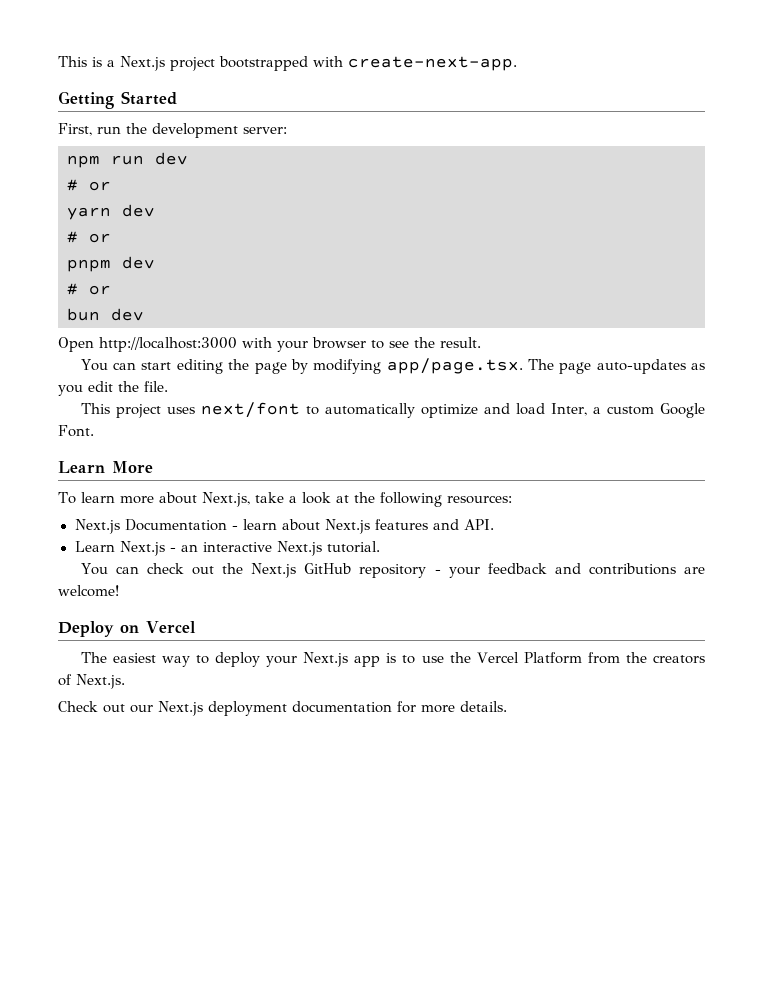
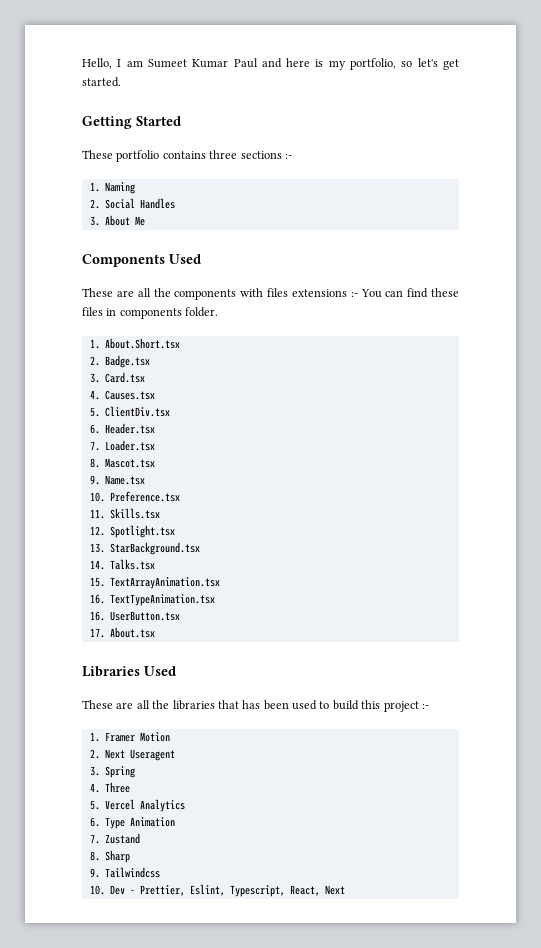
[58,56,517,71] [58,91,177,109] [58,123,287,138] [67,152,188,168] [67,179,111,191] [67,204,155,220] [67,231,111,243] [67,256,155,272] [67,283,111,295] [67,308,144,321] [58,337,481,352] [80,358,706,374] [58,381,168,396] [80,402,706,418] [58,425,94,437] [58,461,153,473] [58,492,512,507] [74,519,494,534] [74,541,380,556] [80,563,705,578] [58,585,119,597] [58,621,196,637] [80,652,705,667] [58,674,125,689] [58,701,507,716] This is a Next.js project bootstrapped with create-next-app. // Getting Started // First, run the development server: // npm run dev // # or // yarn dev // # or // pnpm dev // # or // bun dev // Open http://localhost:3000 with your browser to see the result. // You can start editing the page by modifying app/page.tsx. The page auto-updates as you edit the file. // This project uses next/font to automatically optimize and load Inter, a custom Google Font. // Learn More // To learn more about Next.js, take a look at the following resources: // Next.js Documentation - learn about Next.js features and API. // Learn Next.js - an interactive Next.js tutorial. // You can check out the Next.js GitHub repository - your feedback and contributions are welcome! // Deploy on Vercel // The easiest way to deploy your Next.js app is to use the Vercel Platform from the creators of Next.js. // Check out our Next.js deployment documentation for more details. -> [82,58,460,70] [82,77,121,87] [82,116,181,129] [82,150,292,162] [89,182,135,194] [89,198,175,209] [89,215,145,226] [82,254,201,267] [82,288,459,300] [82,307,219,319] [89,338,180,349] [89,355,150,368] [89,372,145,383] [89,390,155,400] [89,406,170,417] [89,423,155,434] [89,440,155,451] [89,458,155,468] [89,475,145,485] [89,491,180,502] [89,508,160,519] [89,525,175,538] [89,542,200,555] [89,559,155,570] [89,577,220,589] [89,594,215,606] [89,611,180,621] [89,627,155,638] [82,666,176,677] [82,700,429,712] [89,732,170,742] [89,749,175,761] [89,766,135,778] [89,782,130,793] [89,799,185,812] [89,817,175,829] [89,833,140,844] [89,850,130,863] [89,867,160,878] [89,884,345,897] Hello, I am Sumeet Kumar Paul and here is my portfolio, so let's get started. // Getting Started // These portfolio contains three sections :- // 1. Naming // 2. Social Handles // 3. About Me // Components Used // These are all the components with files extensions :- You can find these files in components folder. // 1. About.Short.tsx // 2. Badge.tsx // 3. Card.tsx // 4. Causes.tsx // 5. ClientDiv.tsx // 6. Header.tsx // 7. Loader.tsx // 8. Mascot.tsx // 9. Name.tsx // 10. Preference.tsx // 11. Skills.tsx // 12. Spotlight.tsx // 13. StarBackground.tsx // 14. Talks.tsx // 15. TextArrayAnimation.tsx // 16. TextTypeAnimation.tsx // 16. UserButton.tsx // 17. About.tsx // Libraries Used // These are all the libraries that has been used to build this project :- // 1. Framer Motion // 2. Next Useragent // 3. Spring // 4. Three // 5. Vercel Analytics // 6. Type Animation // 7. Zustand // 8. Sharp // 9. Tailwindcss // 10. Dev - Prettier, Eslint, Typescript, React, Next

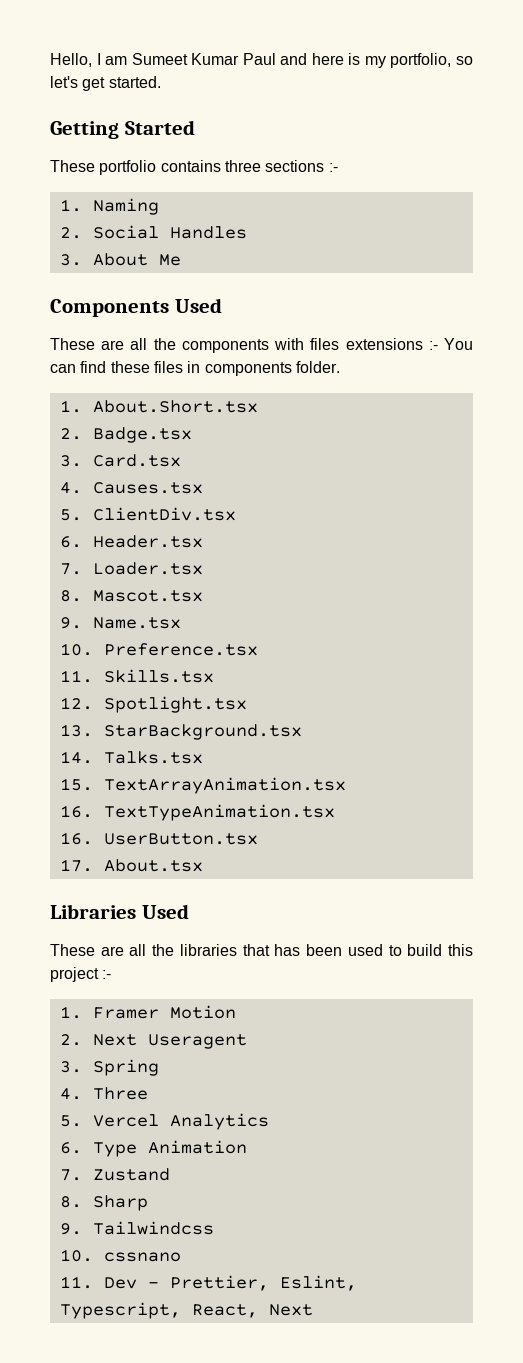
(105, 890) none -> [103,1252,181,1262] [59,1276,93,1289] cssnano // 11.

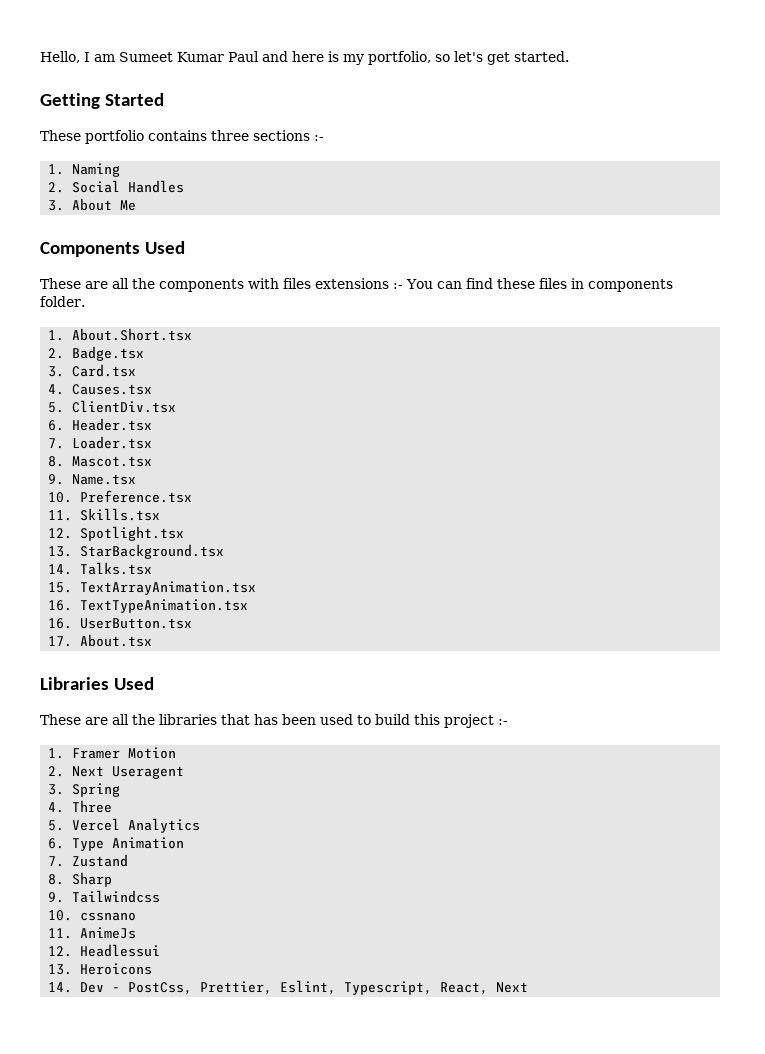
(93, 1282) none -> [80,927,137,939] [48,944,161,957] [48,963,153,975] [48,982,73,993] AnimeJs // 12. Headlessui // 13. Heroicons // 14.
(159, 1285) none -> [128,982,193,995] PostCss,

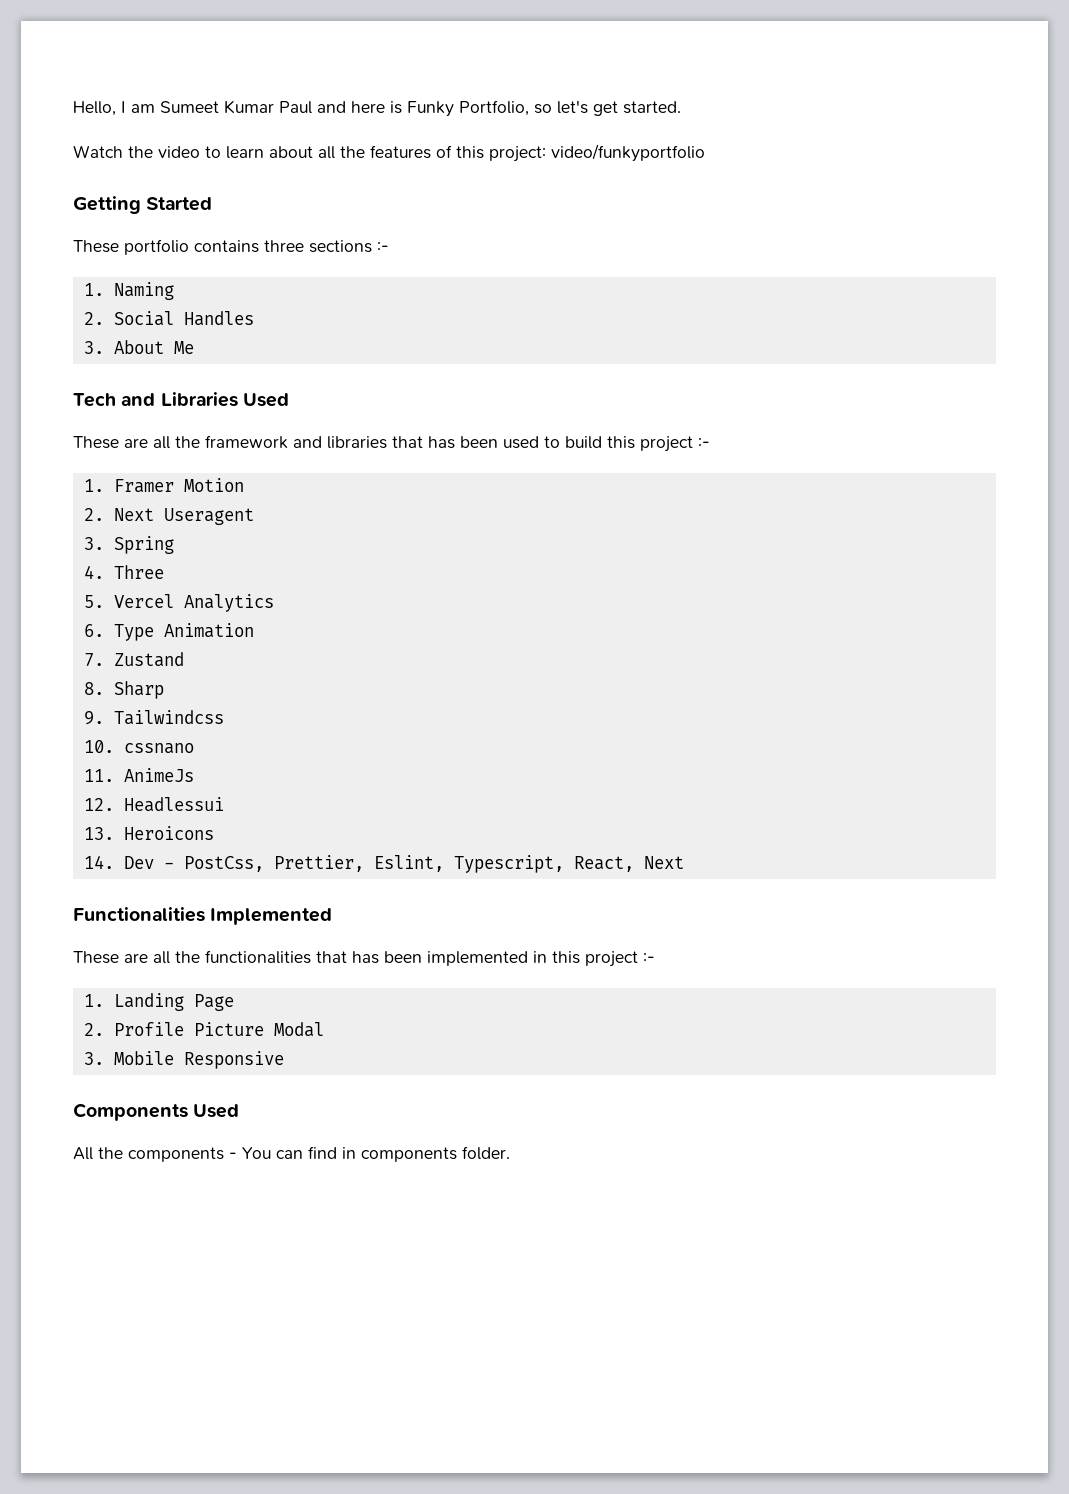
[343,51,431,65] my portfolio, -> [407,100,529,117] Funky Portfolio,
(569, 56) none -> [73,144,705,162] // Watch the video to learn about all the features of this project: video/funkyportfolio
[40,241,186,257] [40,278,673,292] [40,296,85,307] [48,328,193,341] [48,346,145,361] [48,364,137,377] [48,384,153,395] [48,400,177,413] [48,418,153,431] [48,436,153,449] [48,456,153,467] [48,474,137,485] [48,490,193,503] [48,508,161,521] [48,526,185,541] [48,544,225,559] [48,562,153,575] [48,581,257,595] [48,599,249,613] [48,618,193,629] [48,634,153,647] Components Used // These are all the components with files extensions :- You can find these files in components folder. // 1. About.Short.tsx // 2. Badge.tsx // 3. Card.tsx // 4. Causes.tsx // 5. ClientDiv.tsx // 6. Header.tsx // 7. Loader.tsx // 8. Mascot.tsx // 9. Name.tsx // 10. Preference.tsx // 11. Skills.tsx // 12. Spotlight.tsx // 13. StarBackground.tsx // 14. Talks.tsx // 15. TextArrayAnimation.tsx // 16. TextTypeAnimation.tsx // 16. UserButton.tsx // 17. About.tsx // -> [73,393,156,407] Tech and
(155, 719) none -> [205,435,322,449] framework and
(529, 987) none -> [73,907,333,925] [73,950,655,967] [83,993,234,1011] [83,1022,324,1037] [83,1051,284,1069] [73,1103,240,1121] [73,1146,510,1162] // Functionalities Implemented // These are all the functionalities that has been implemented in this project :- // 1. Landing Page // 2. Profile Picture Modal // 3. Mobile Responsive // Components Used // All the components - You can find in components folder.

